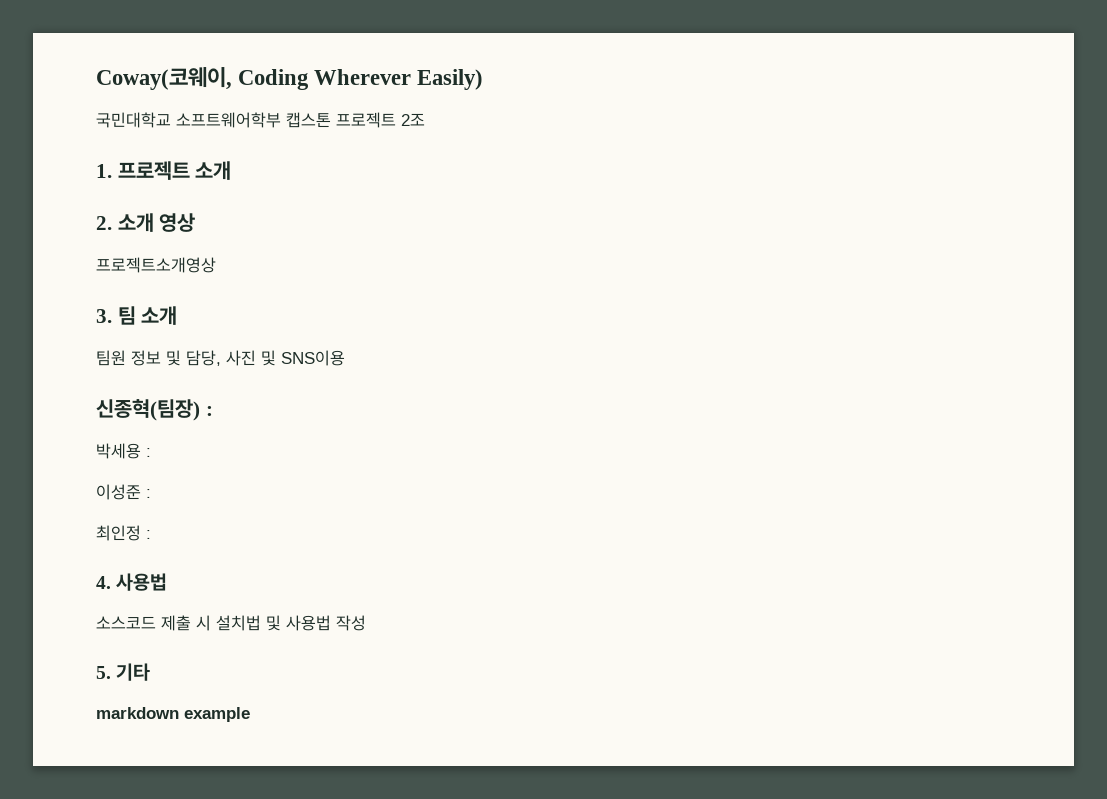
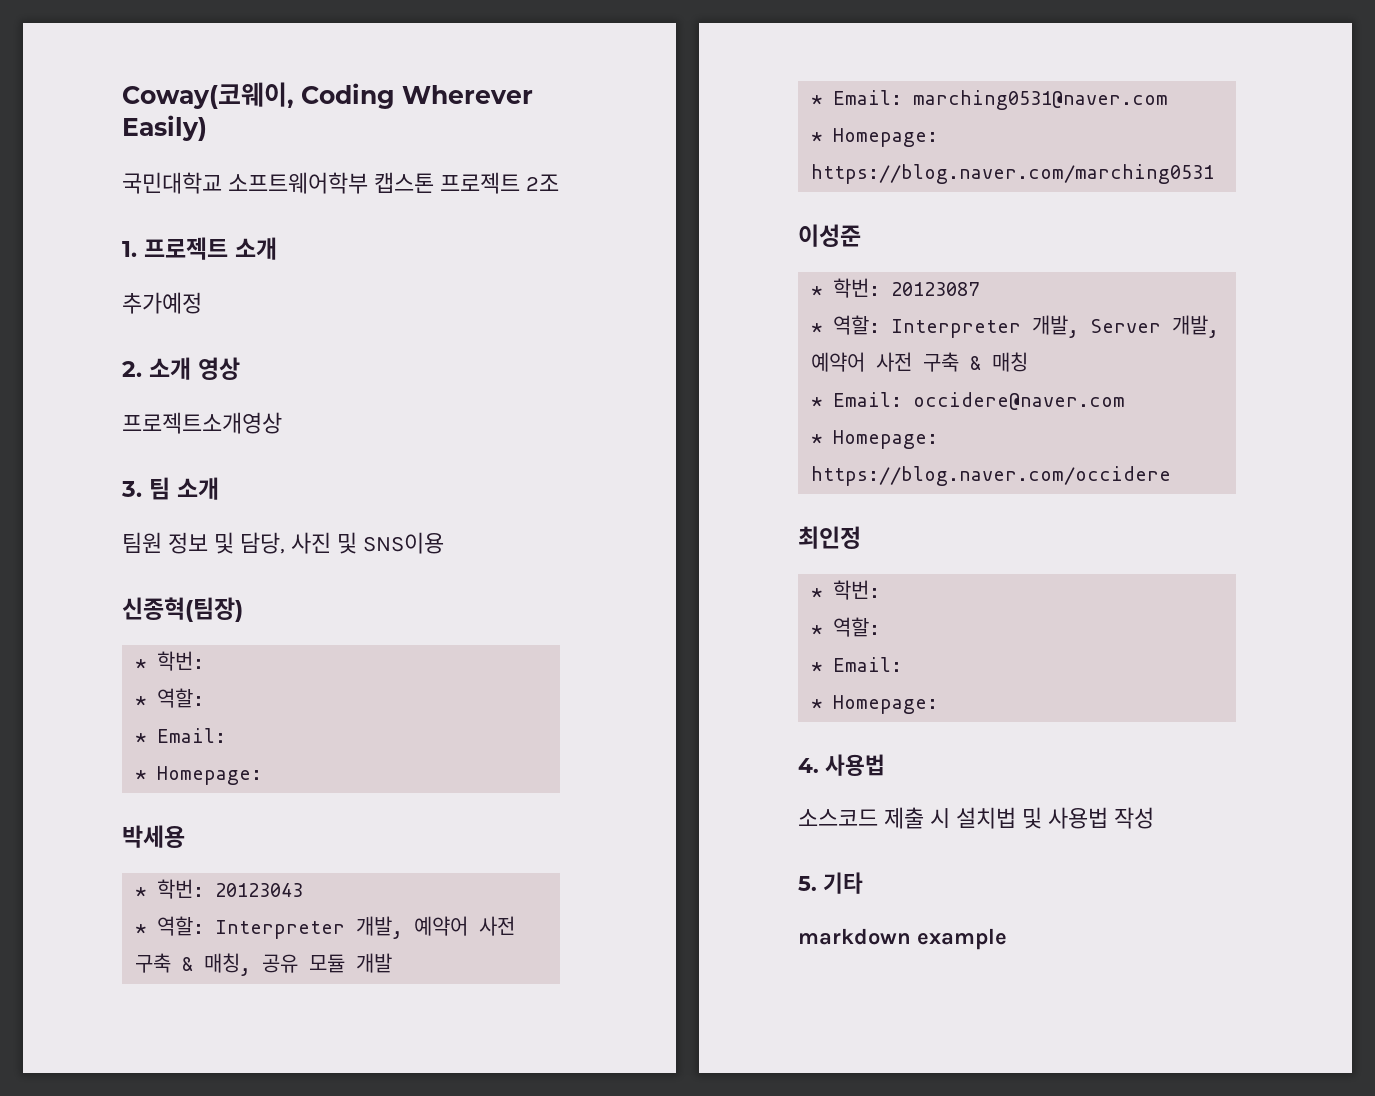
(232, 170) none -> [122,292,202,314] // 추가예정
[205,406,213,416] [96,443,151,459] [96,484,151,500] [96,525,151,541] : // 박세용 : // 이성준 : // 최인정 : -> [135,651,205,671] [135,688,205,708] [135,728,227,743] [135,766,263,785] [122,825,185,848] [135,879,304,899] [135,916,516,939] [135,953,393,976] [811,90,1169,110] [811,128,939,147] [811,164,1215,184] [798,224,861,247] [811,278,980,298] [811,315,1220,338] [811,352,1029,372] [811,392,1126,410] [811,430,939,449] [811,466,1172,486] [798,526,861,549] [811,580,881,600] [811,617,881,637] [811,657,903,672] [811,695,939,714] // * 학번: // * 역할: // * Email: // * Homepage: // 박세용 // * 학번: 20123043 // * 역할: Interpreter 개발, 예약어 사전 구축 & 매칭, 공유 모듈 개발 // * Email: marching0531@naver.com // * Homepage: https://blog.naver.com/marching0531 // 이성준 // * 학번: 20123087 // * 역할: Interpreter 개발, Server 개발, 예약어 사전 구축 & 매칭 // * Email: occidere@naver.com // * Homepage: https://blog.naver.com/occidere // 최인정 // * 학번: // * 역할: // * Email: // * Homepage:

